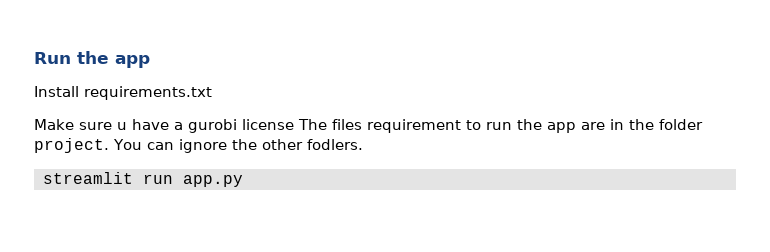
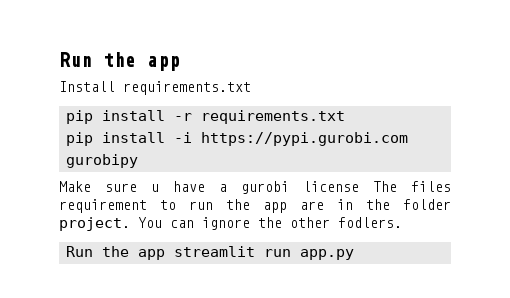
(212, 93) none -> [65,110,345,124] [65,132,408,146] [65,154,138,168] // pip install -r requirements.txt // pip install -i https://pypi.gurobi.com gurobipy
(363, 144) none -> [65,246,165,260] Run the app

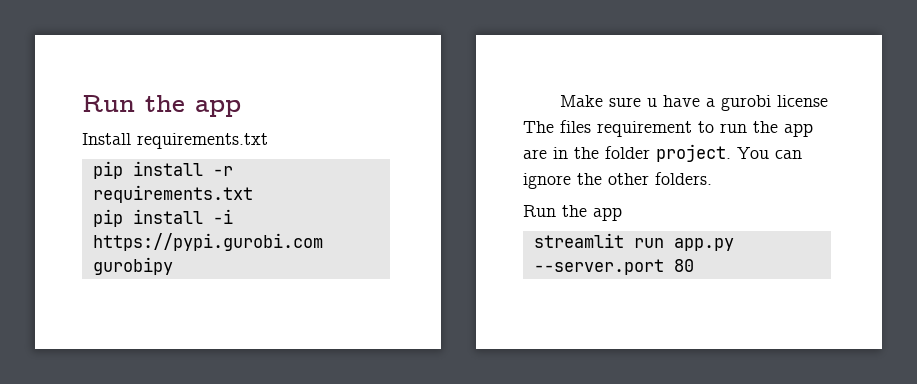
[338,217,402,228] [65,246,165,260] fodlers. // Run the app -> [655,172,712,185] [523,205,622,221] folders. // Run the app //
(354, 254) none -> [533,259,694,275] --server.port 80

